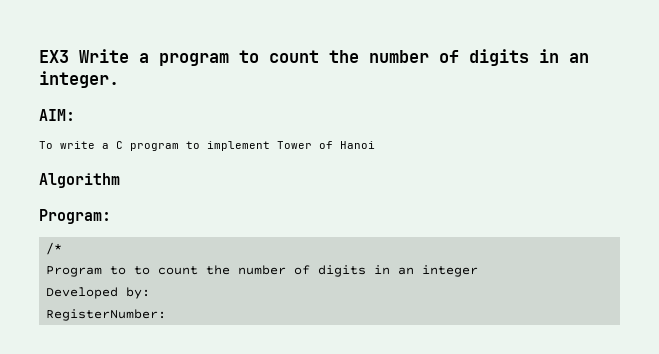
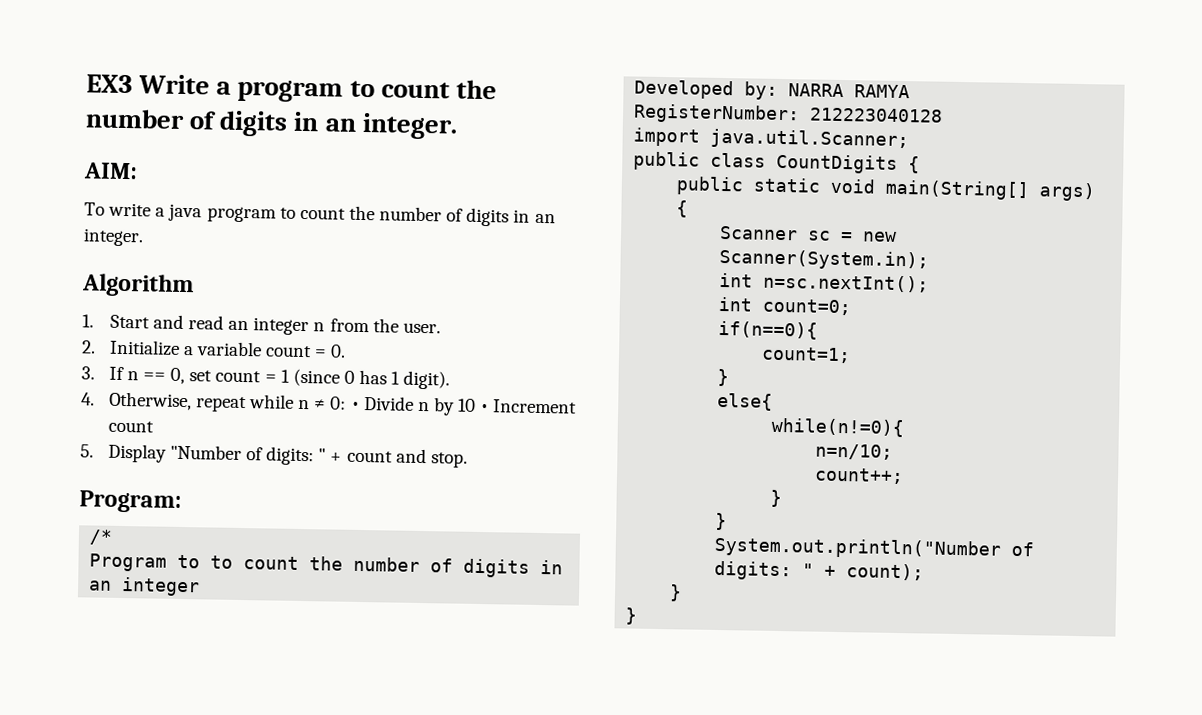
[116,141,375,151] [39,173,120,188] C program to implement Tower of Hanoi // Algorithm -> [168,203,556,227] [83,228,144,247] [81,273,194,298] [82,314,441,336] [81,339,347,358] [81,366,451,390] [81,391,578,416] [107,420,154,433] [80,443,468,468] java program to count the number of digits in an integer. // Algorithm // 1. Start and read an integer n from the user. // 2. Initialize a variable count = 0. // 3. If n == 0, set count = 1 (since 0 has 1 digit). // 4. Otherwise, repeat while n ≠ 0: • Divide n by 10 • Increment count // 5. Display "Number of digits: " + count and stop.
(150, 293) none -> [788,83,911,99] NARRA RAMYA
(166, 315) none -> [810,107,944,123] [633,127,910,151] [633,151,921,174] [676,176,1096,202] [676,200,689,218] [720,225,898,242] [719,248,930,271] [719,272,930,293] [718,296,852,316] [718,320,819,340] [761,346,852,364] [717,368,730,387] [717,392,774,411] [771,417,905,438] [815,443,894,460] [814,467,905,485] [770,489,783,508] [715,512,728,531] [714,536,1035,560] [714,560,925,581] [669,584,683,602] [625,607,638,625] 212223040128 // import java.util.Scanner; // public class CountDigits { // public static void main(String[] args) { // Scanner sc = new Scanner(System.in); // int n=sc.nextInt(); // int count=0; // if(n==0){ // count=1; // } // else{ // while(n!=0){ // n=n/10; // count++; // } // } // System.out.println("Number of digits: " + count); // } // }

